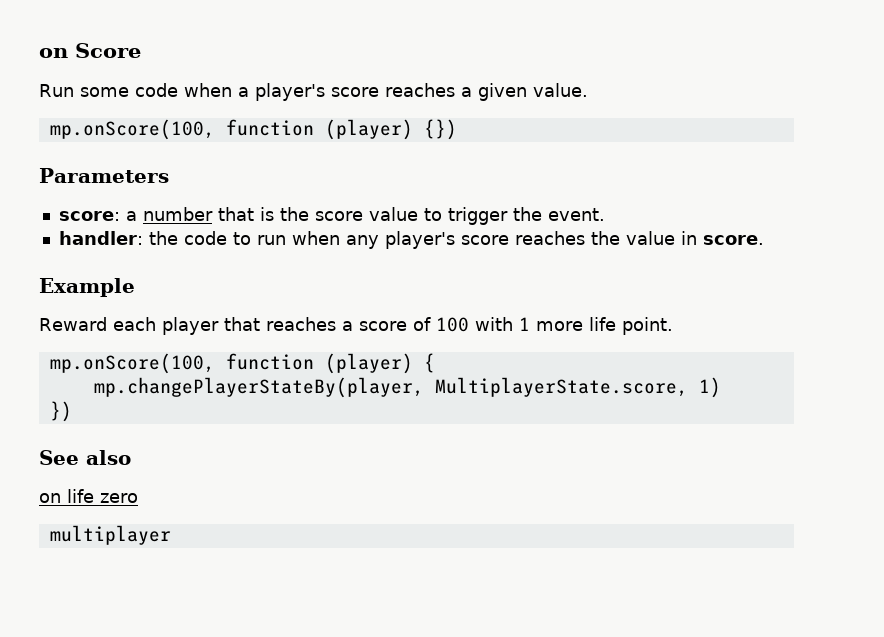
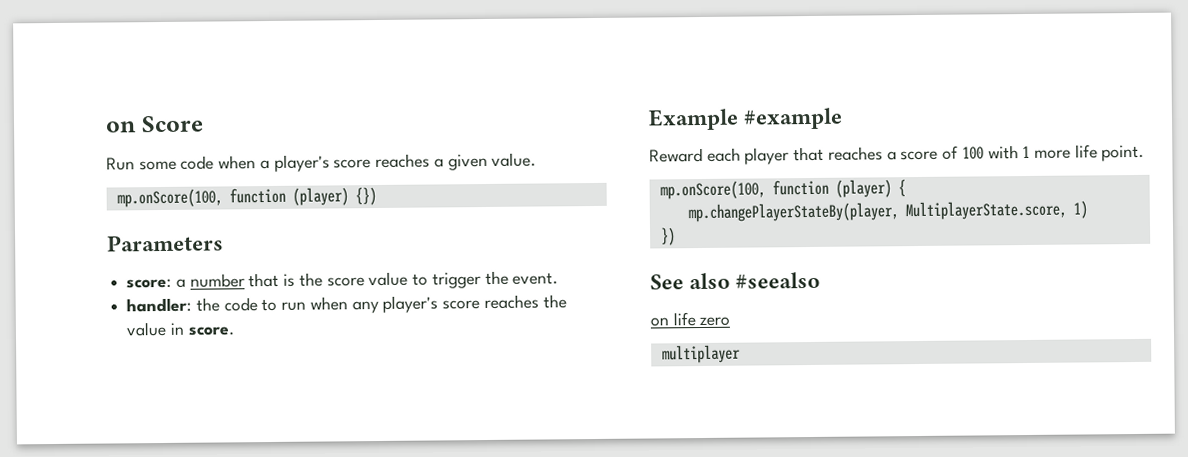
(135, 287) none -> [743,107,844,130] #example
(131, 457) none -> [735,271,821,289] #seealso

